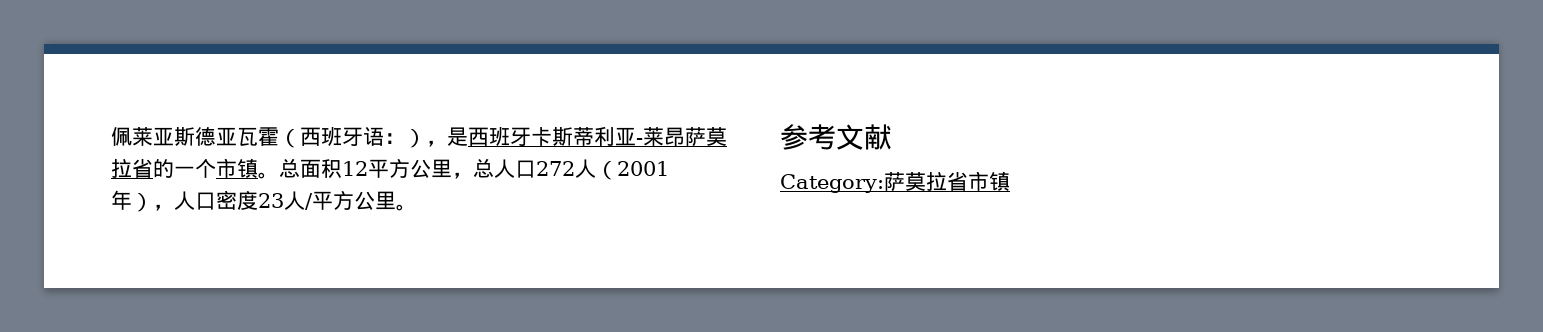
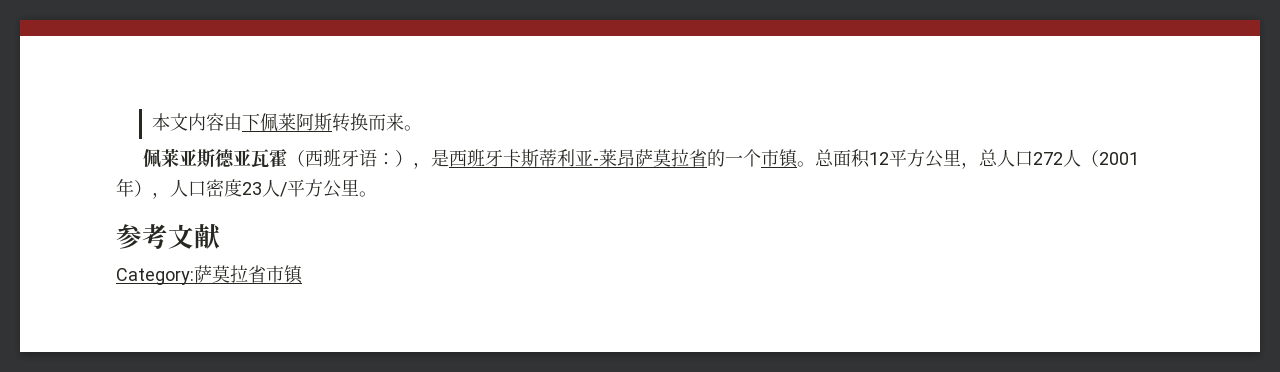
(111, 136) none -> [151,113,422,132] 本文内容由下佩莱阿斯转换而来。 //

